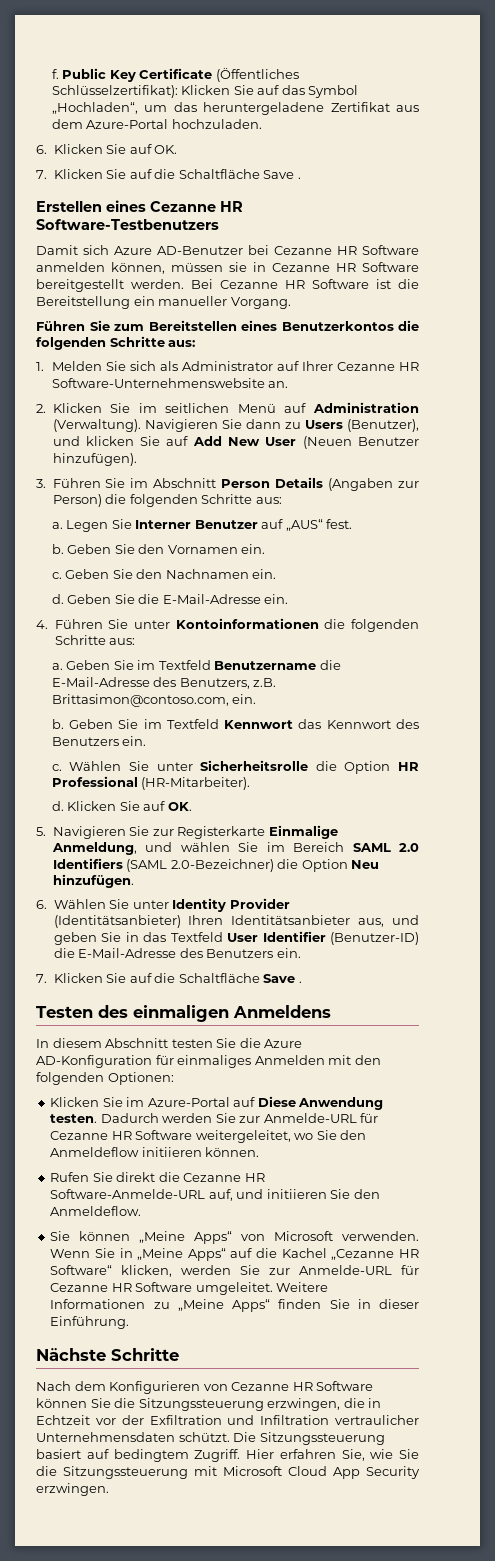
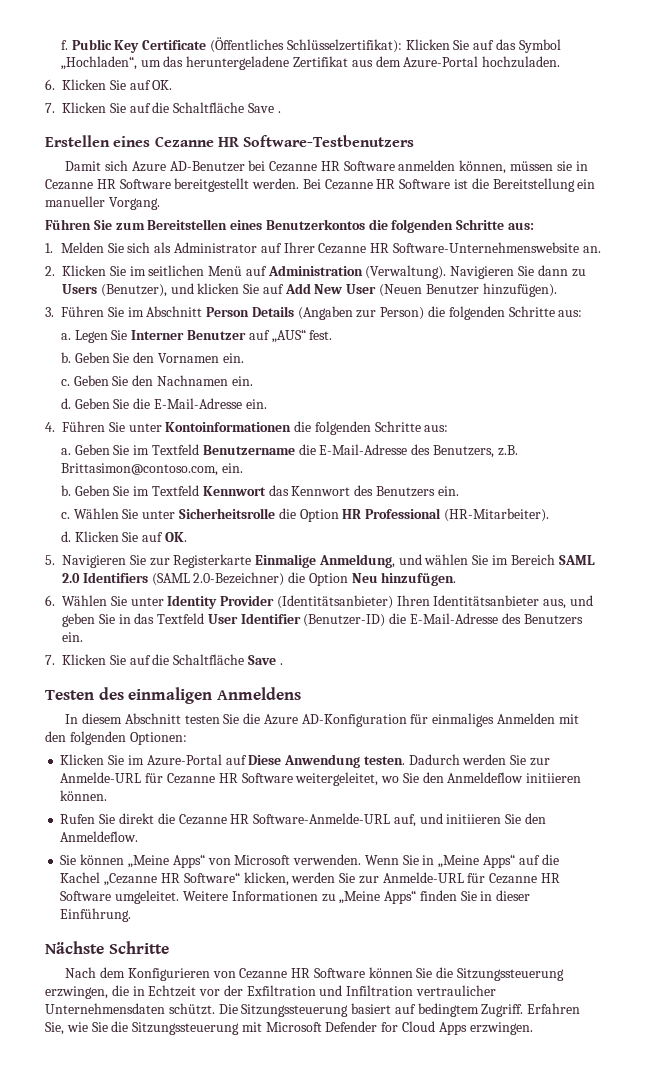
[246,1449,336,1459] Hier erfahren -> [527,1003,581,1014] Erfahren
[288,1466,420,1479] Cloud App Security -> [325,1021,467,1035] Defender for Cloud Apps

